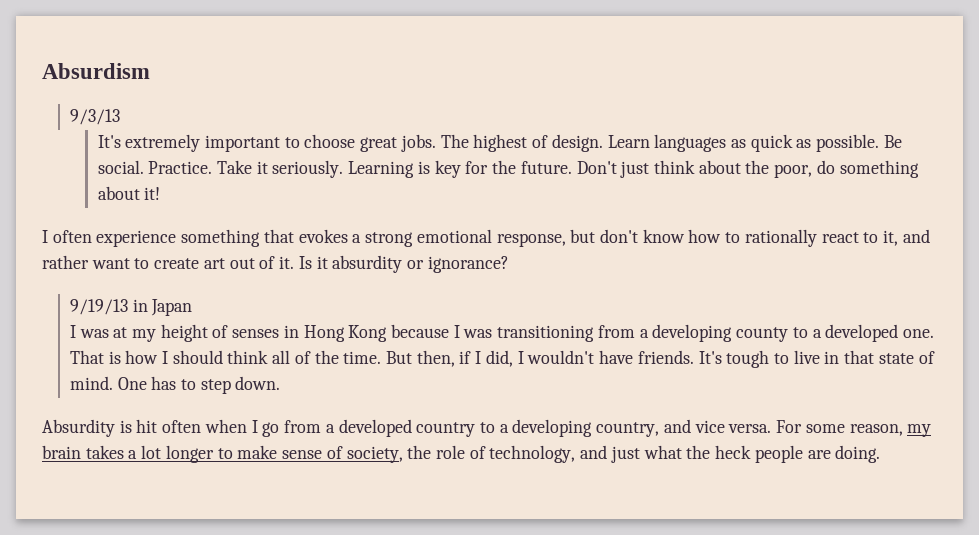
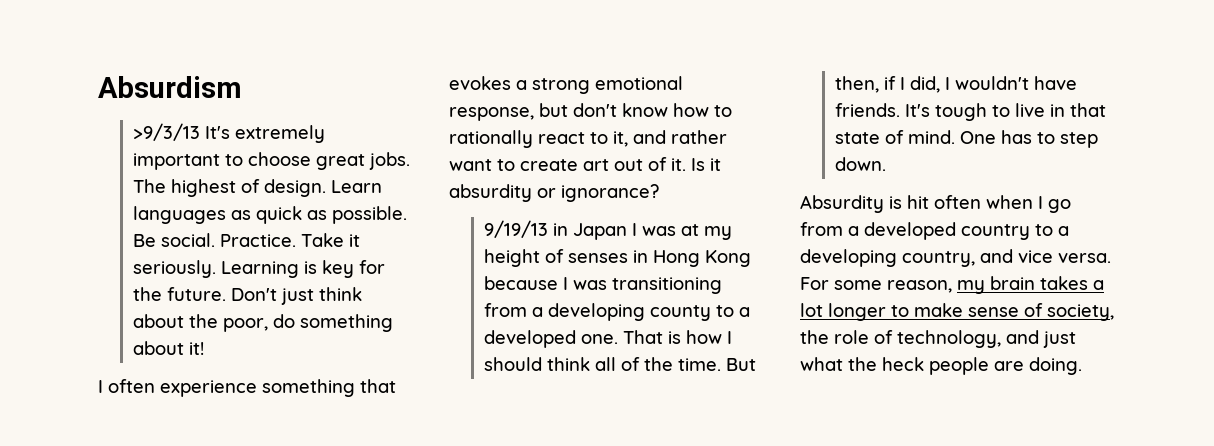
[69,109,120,125] 9/3/13 // -> [132,123,200,141] >9/3/13
(193, 307) // -> (627, 231) none

